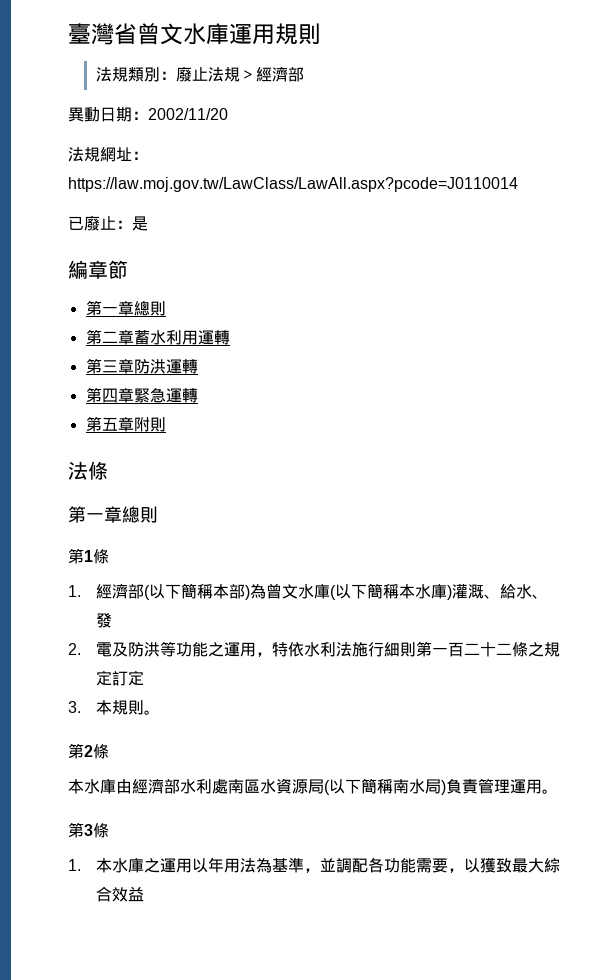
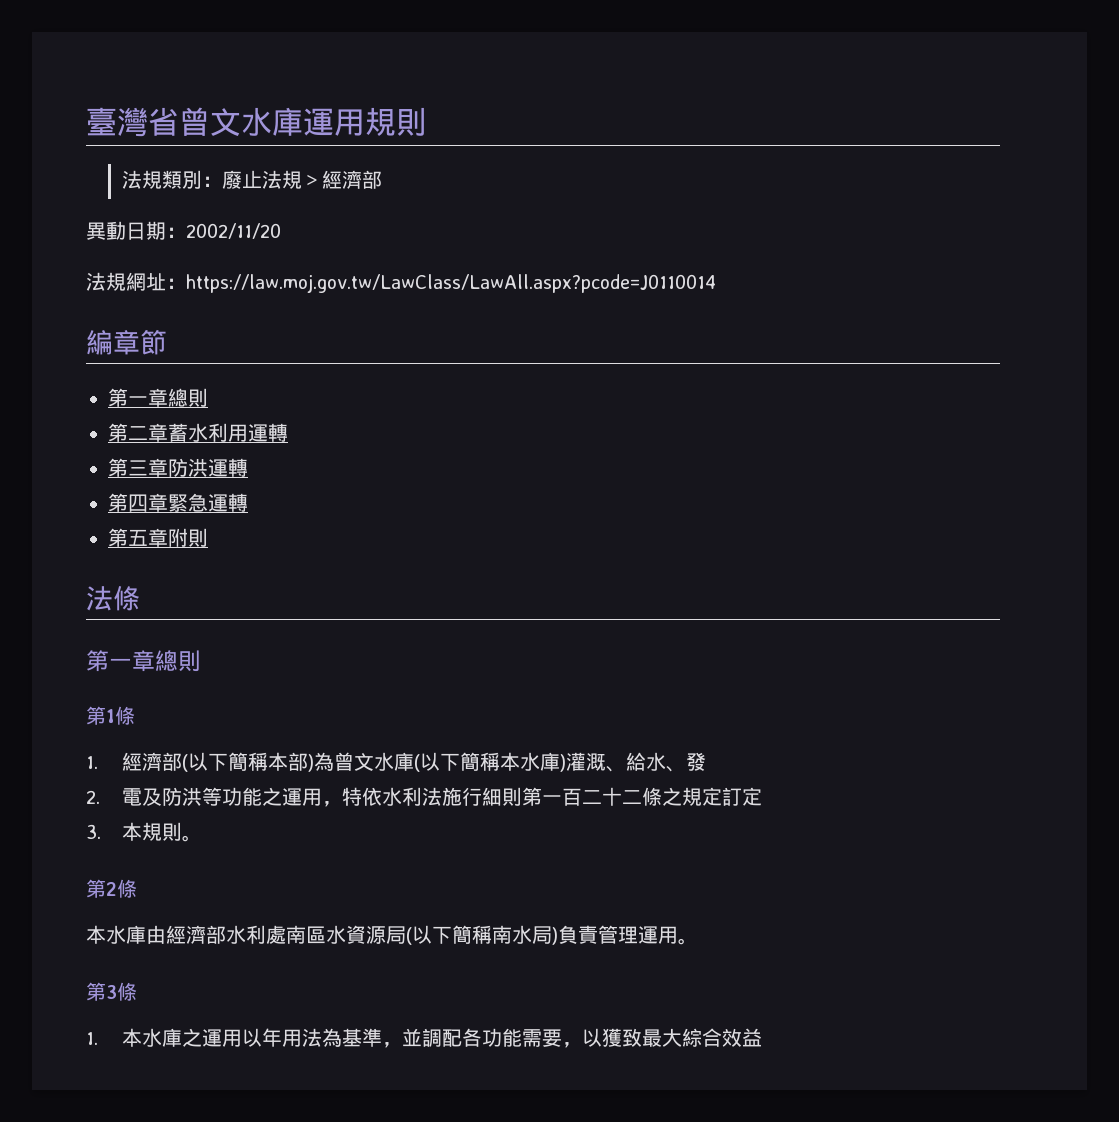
[68,215,148,231] // 已廢止：是 -> (716, 283) none

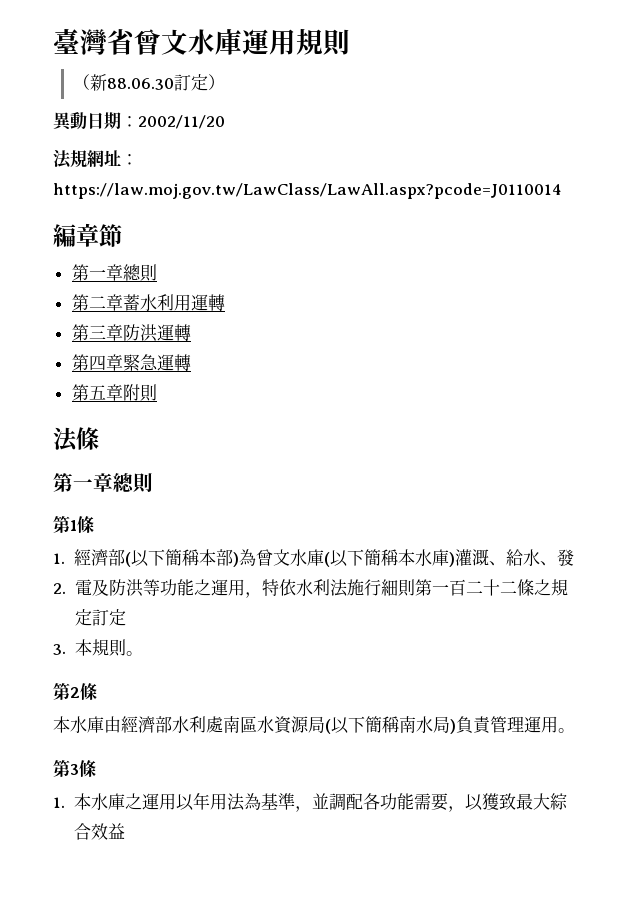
[121,170,382,189] 法規類別：廢止法規＞經濟部 -> [73,74,226,91] （新88.06.30訂定）

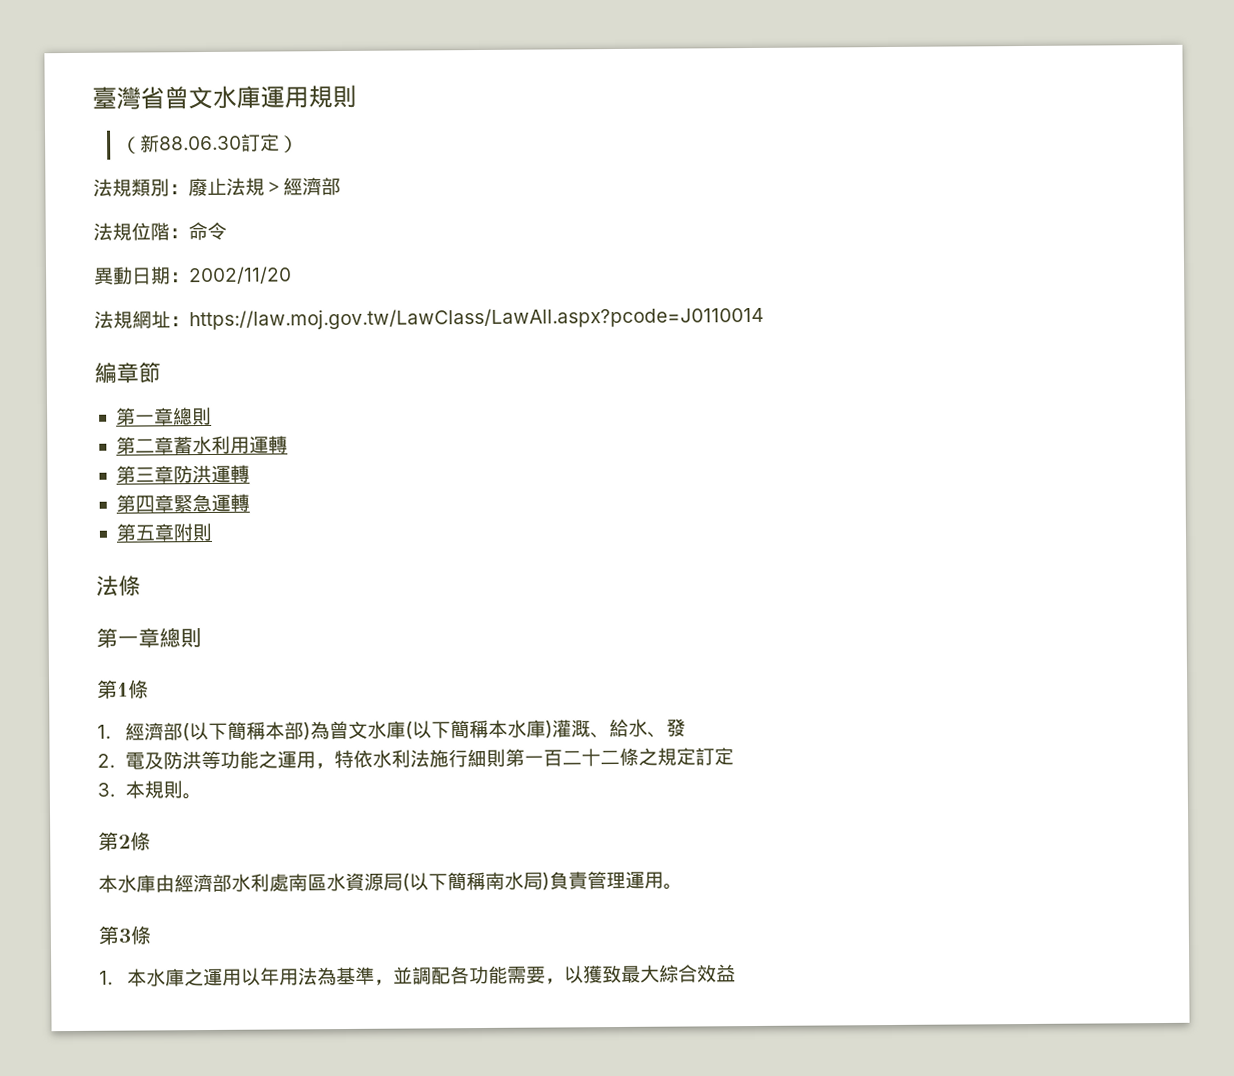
(226, 82) none -> [93,177,341,197] [93,221,227,241] // 法規類別：廢止法規＞經濟部 // 法規位階：命令

